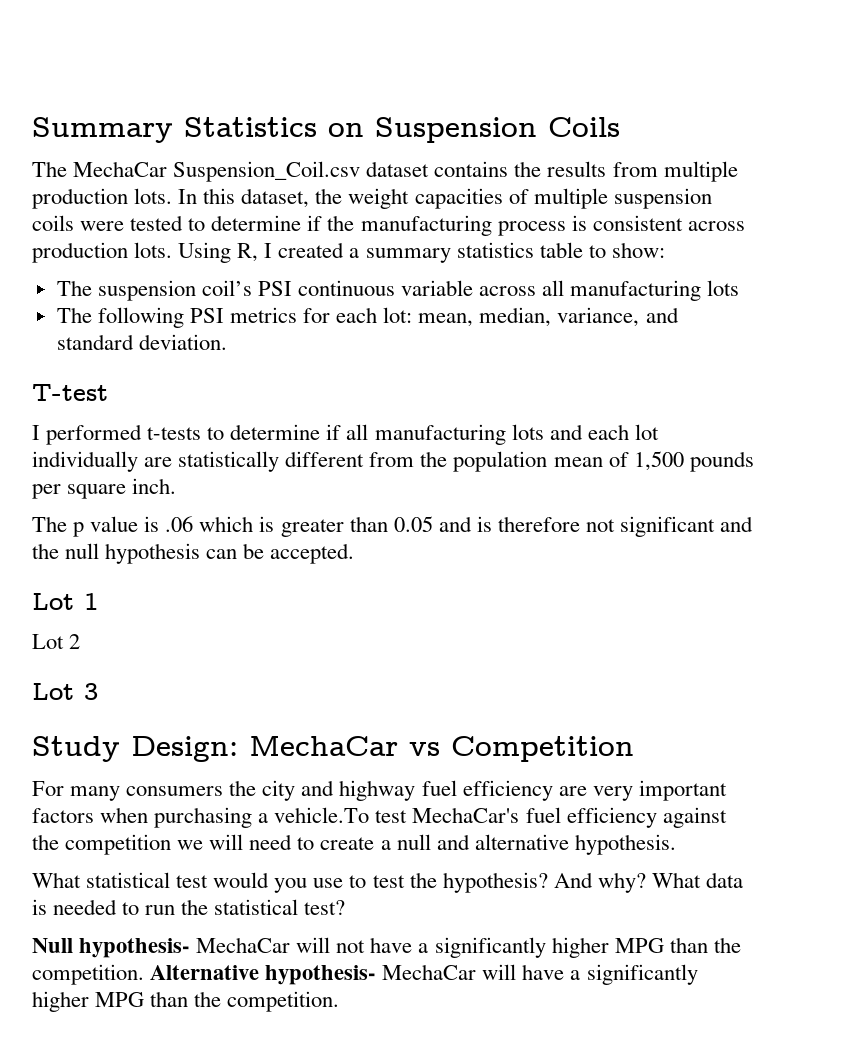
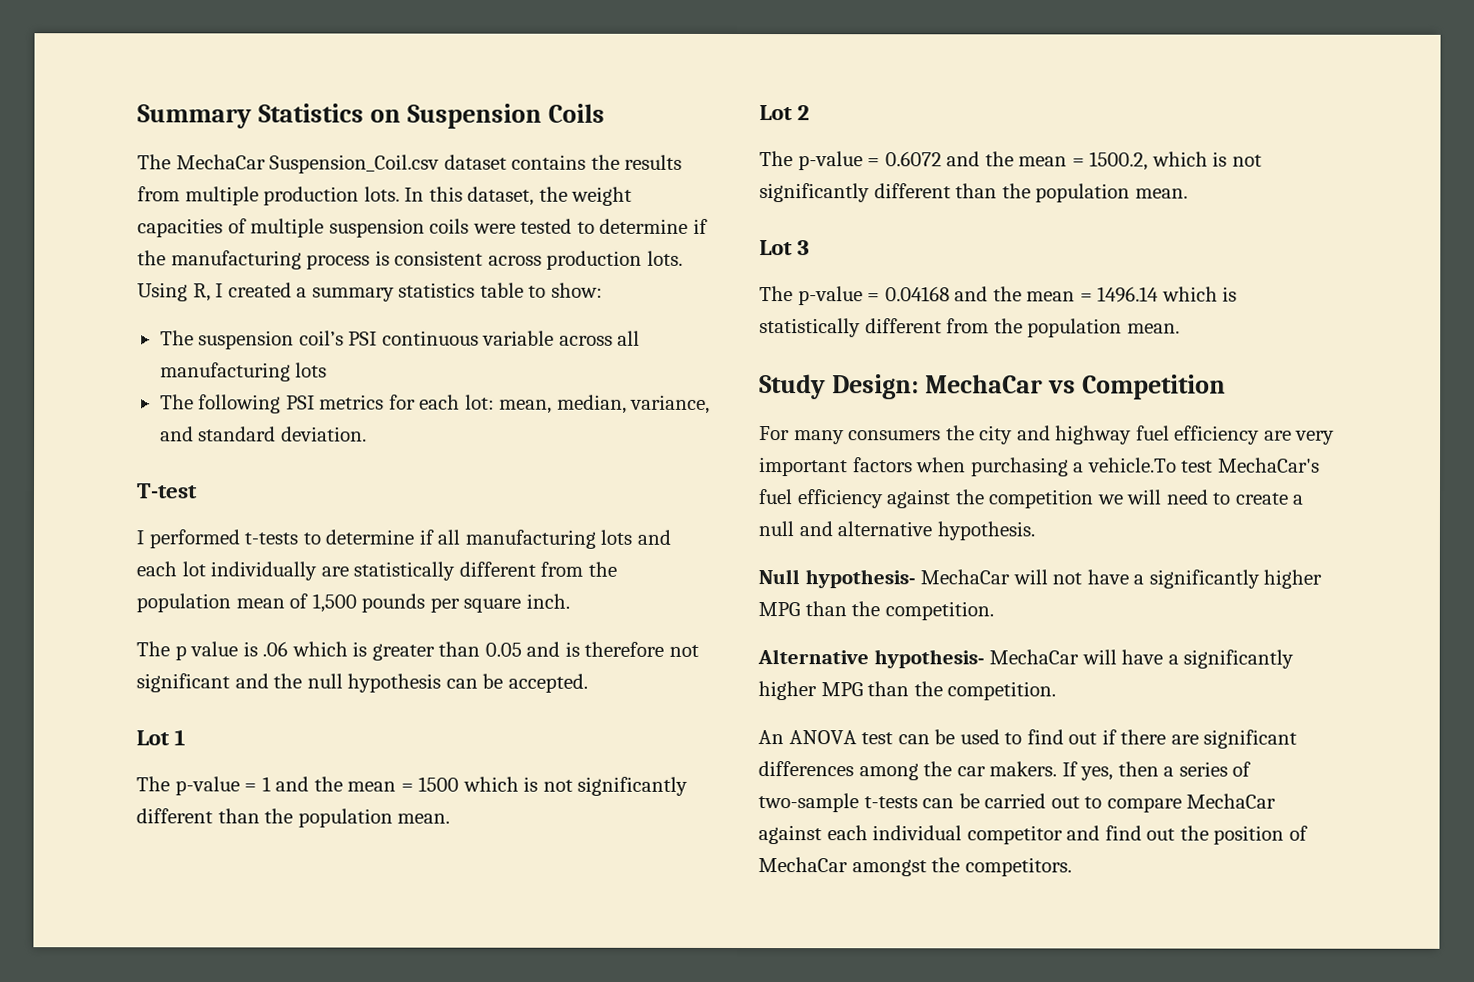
[32,634,81,649] [32,683,98,700] Lot 2 // Lot 3 -> [136,776,689,796] [136,808,451,828] [759,105,811,121] [759,151,1262,171] [759,183,1188,203] [759,240,811,256] [759,286,1238,306] [759,318,1180,338] The p-value = 1 and the mean = 1500 which is not significantly different than the population mean. // Lot 2 // The p-value = 0.6072 and the mean = 1500.2, which is not significantly different than the population mean. // Lot 3 // The p-value = 0.04168 and the mean = 1496.14 which is statistically different from the population mean.
[32,872,743,893] [32,899,346,915] // What statistical test would you use to test the hypothesis? And why? What data is needed to run the statistical test? -> (1035, 531) none
(144, 974) none -> (994, 611) //
(340, 1001) none -> [758,729,1298,749] [758,761,1252,781] [758,793,1277,813] [758,825,1308,845] [758,857,1072,877] // An ANOVA test can be used to find out if there are significant differences among the car makers. If yes, then a series of two-sample t-tests can be carried out to compare MechaCar against each individual competitor and find out the position of MechaCar amongst the competitors.

